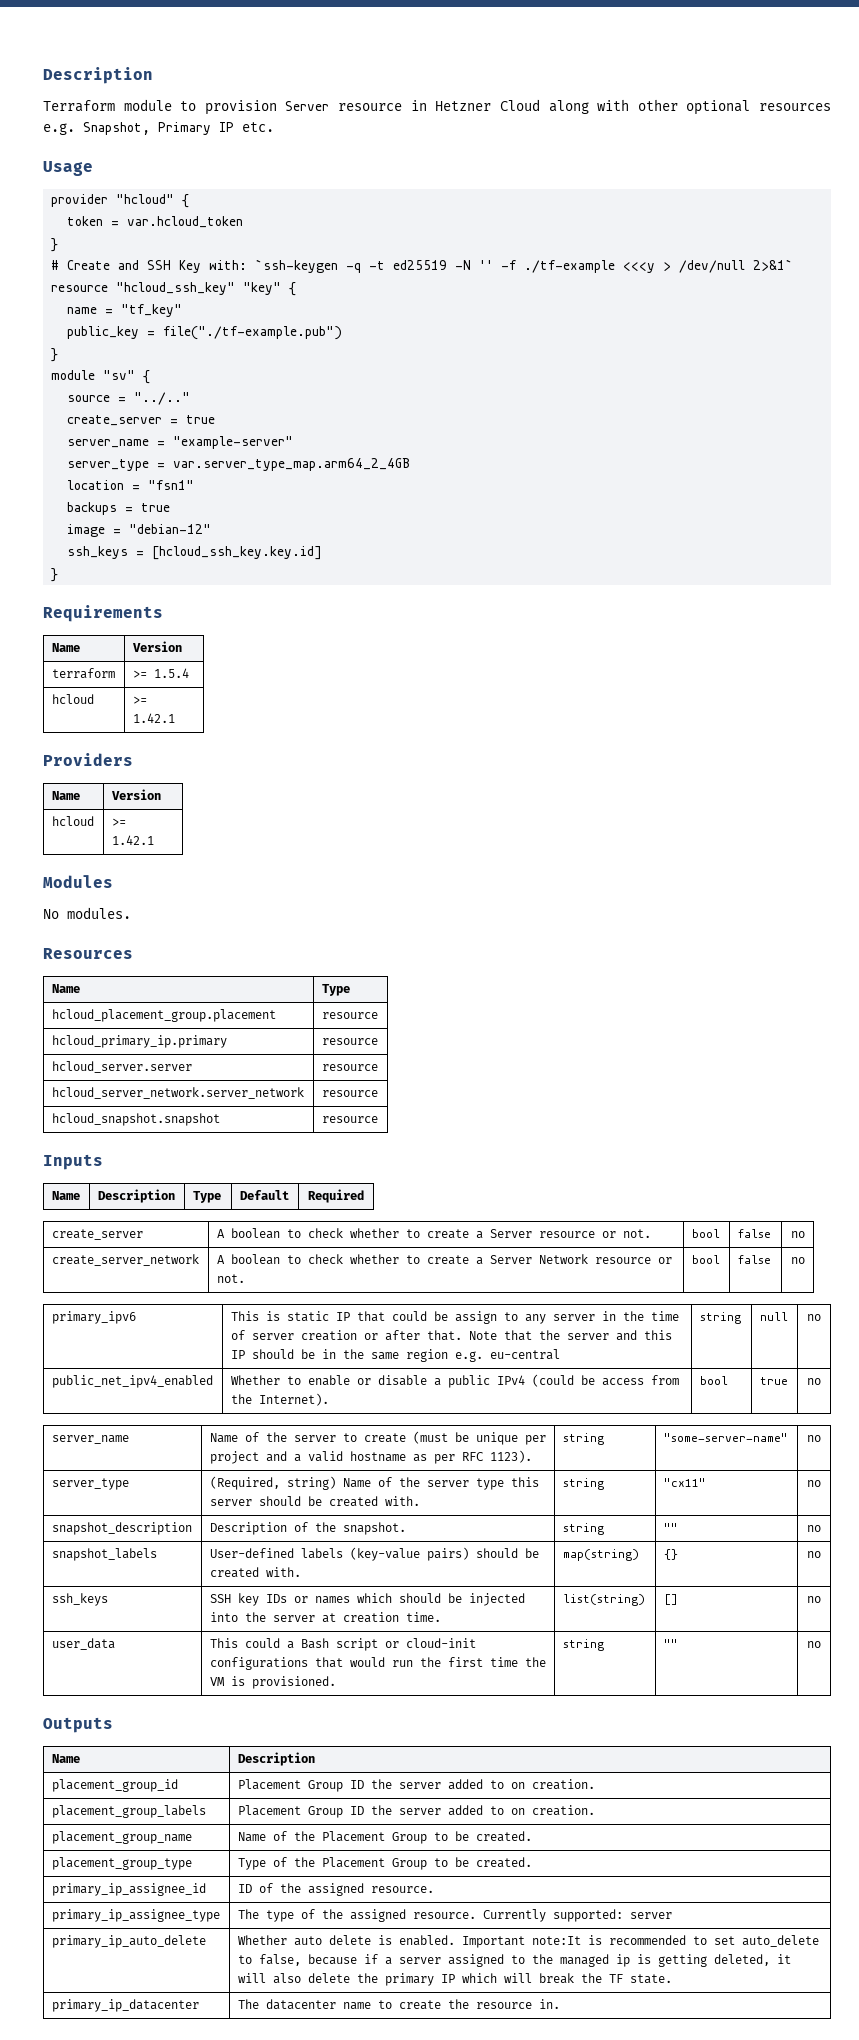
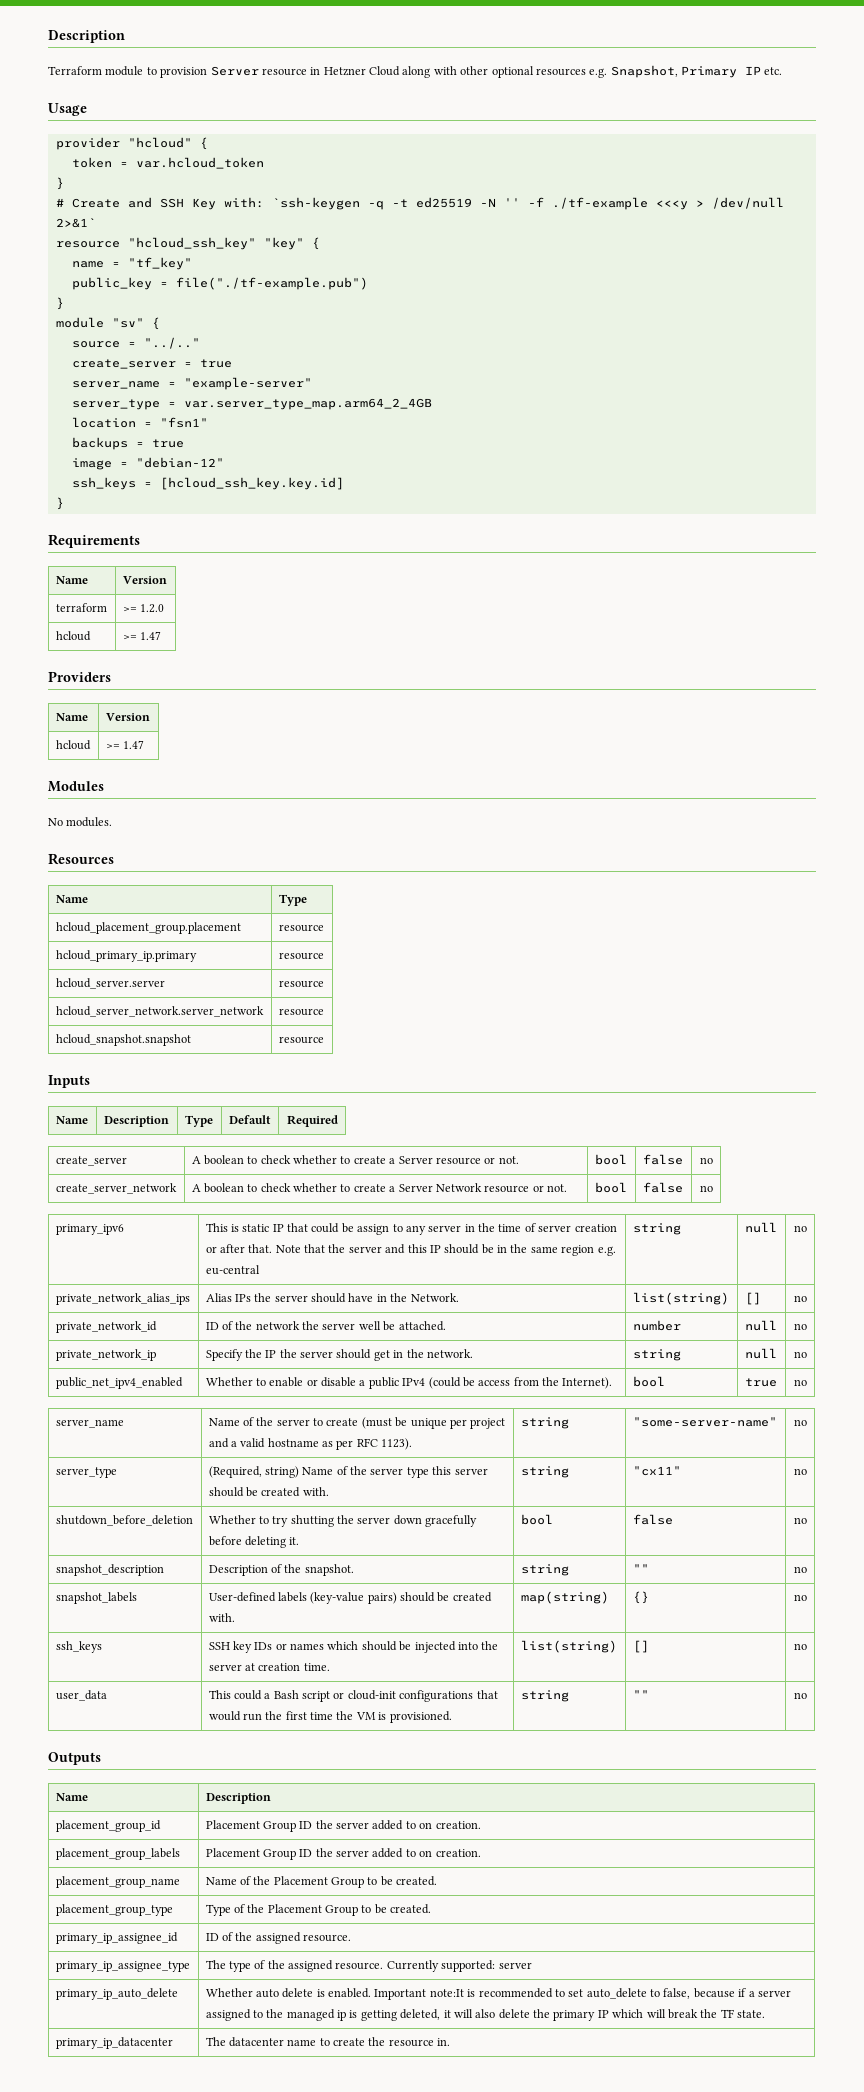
[153,668,189,678] [51,694,94,704] [132,696,147,704] [132,713,175,723] 1.5.4 // hcloud | >= 1.42.1 -> [139,604,164,613] [55,631,91,641] [122,631,161,640] 1.2.0 // hcloud | >= 1.47
[111,835,154,845] 1.42.1 -> [122,740,144,749] 1.47
(821, 1317) none -> [55,1293,190,1305] [205,1293,459,1303] [632,1292,729,1305] [744,1292,761,1305] [793,1295,807,1302] [55,1321,157,1333] [205,1321,446,1331] [632,1320,681,1331] [744,1320,777,1331] [793,1323,807,1330] [55,1349,156,1361] [205,1349,473,1361] [632,1349,681,1361] [744,1348,777,1359] [793,1351,807,1358] // private_network_alias_ips | Alias IPs the server should have in the Network. | list(string) | [] | no // private_network_id | ID of the network the server well be attached. | number | null | no // private_network_ip | Specify the IP the server should get in the network. | string | null | no
(821, 1483) none -> [55,1515,193,1526] [208,1515,478,1527] [208,1536,300,1548] [520,1514,553,1525] [632,1514,673,1525] [793,1517,807,1524] // shutdown_before_deletion | Whether to try shutting the server down gracefully before deleting it. | bool | false | no

